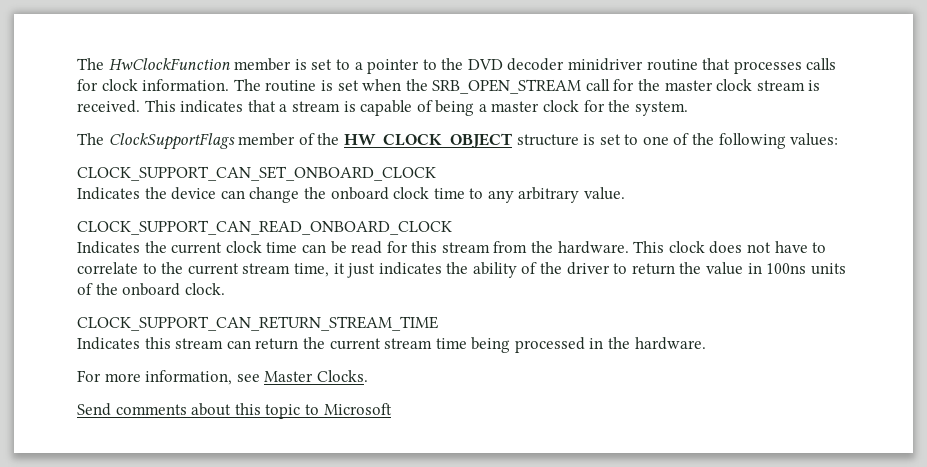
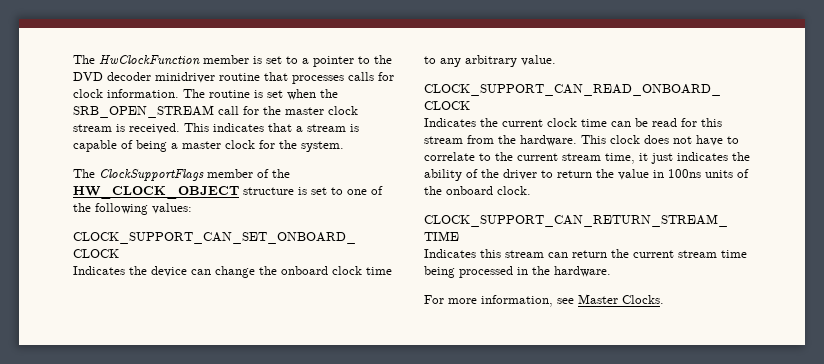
[77,403,392,419] // Send comments about this topic to Microsoft -> (664, 299) none

